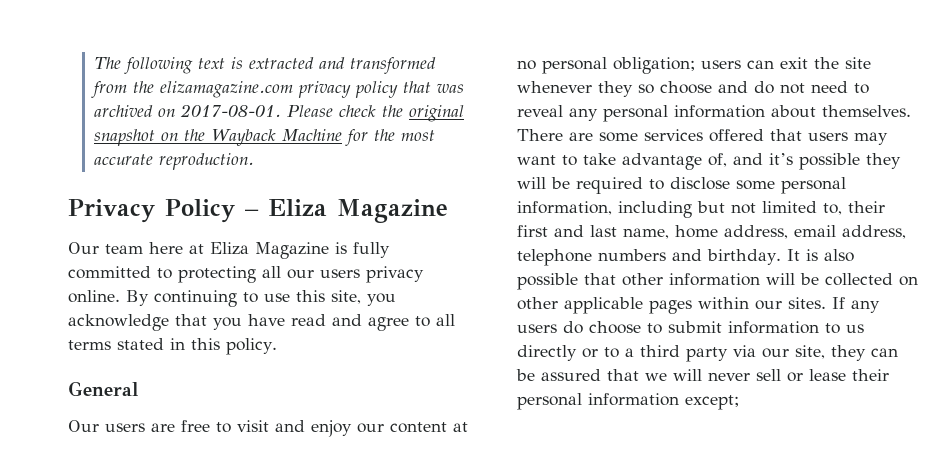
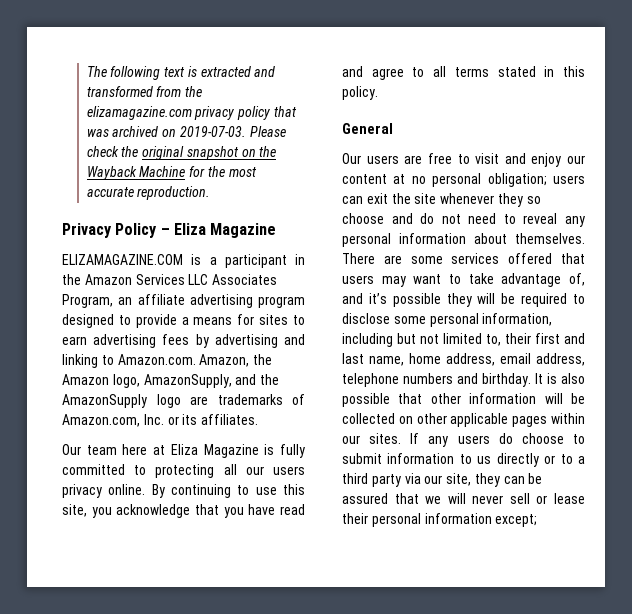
[180,104,282,117] 2017-08-01. -> [179,126,246,137] 2019-07-03.
(448, 211) none -> [62,254,305,268] [62,274,278,285] [62,294,305,308] [62,314,305,328] [62,334,305,348] [62,354,273,368] [62,374,280,388] [62,394,305,408] [62,414,259,427] // ELIZAMAGAZINE.COM is a participant in the Amazon Services LLC Associates Program, an affiliate advertising program designed to provide a means for sites to earn advertising fees by advertising and linking to Amazon.com. Amazon, the Amazon logo, AmazonSupply, and the AmazonSupply logo are trademarks of Amazon.com, Inc. or its affiliates.

